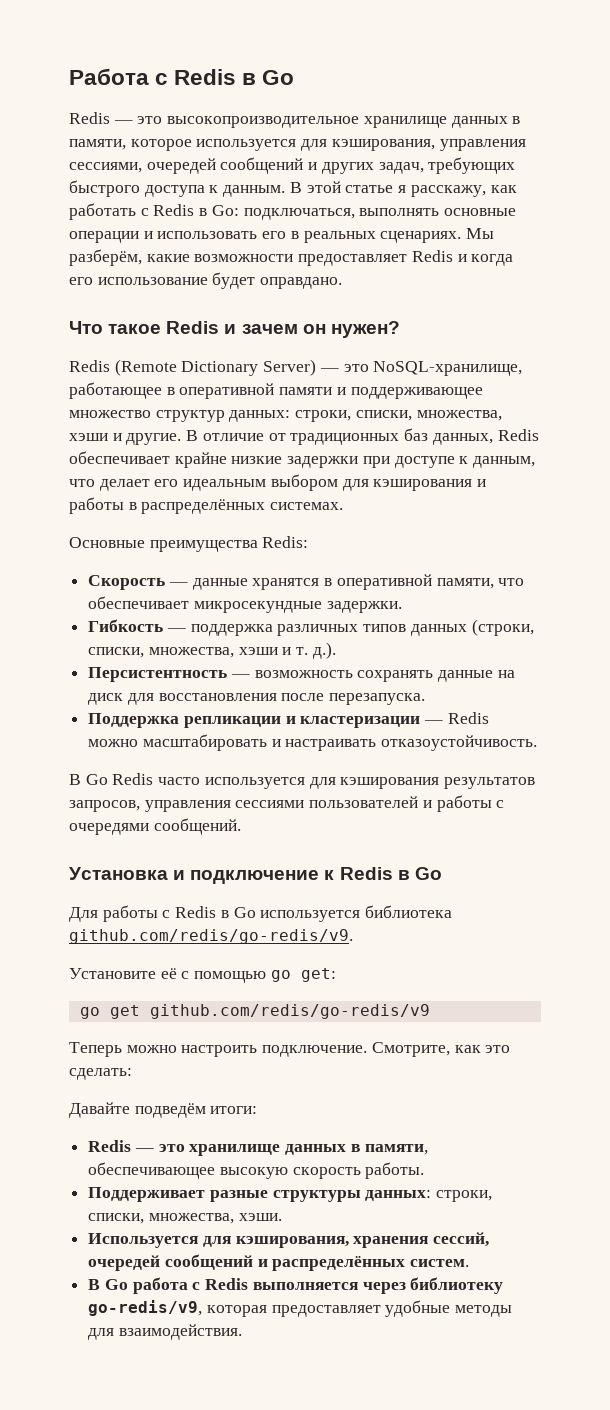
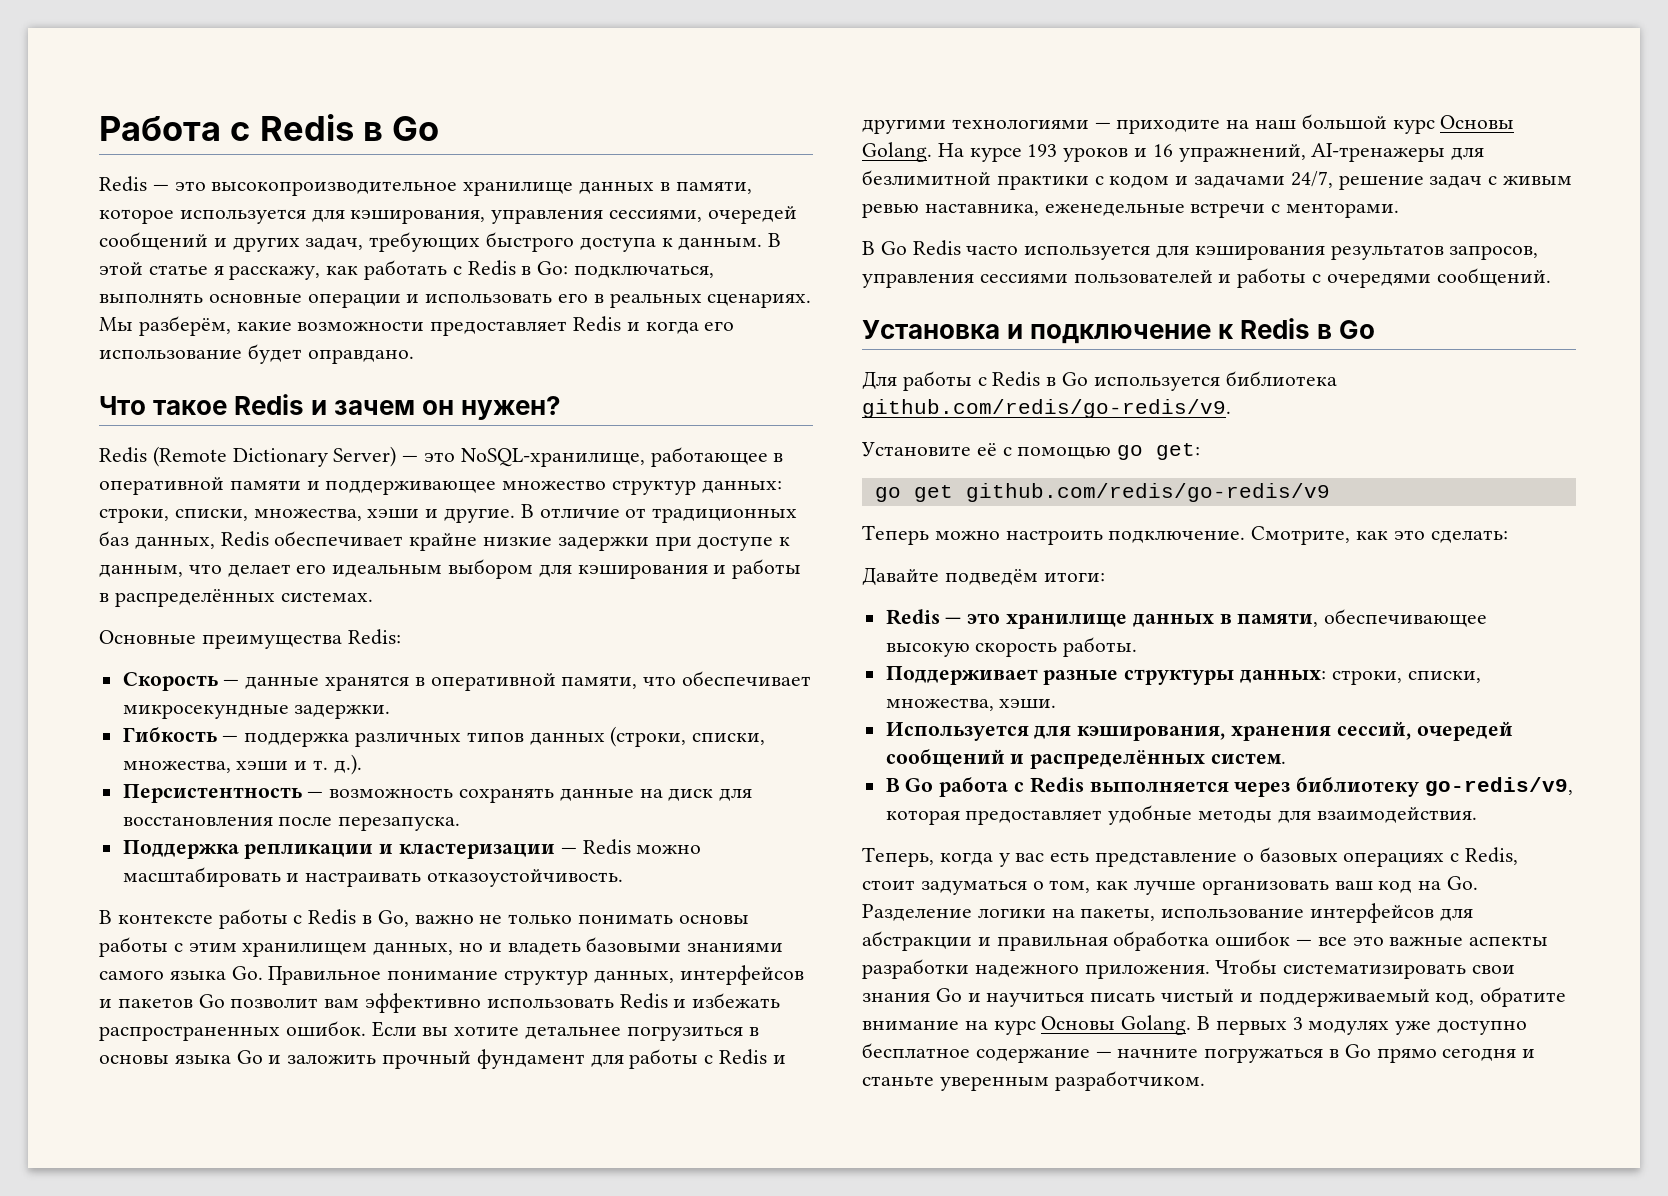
(538, 743) none -> [99,909,749,929] [99,937,784,957] [99,965,804,985] [99,993,781,1013] [99,1021,759,1041] [99,1049,786,1069] [862,114,1515,134] [862,142,1485,162] [862,170,1573,190] [862,203,1400,218] // В контексте работы с Redis в Go, важно не только понимать основы работы с этим хранилищем данных, но и владеть базовыми знаниями самого языка Go. Правильное понимание структур данных, интерфейсов и пакетов Go позволит вам эффективно использовать Redis и избежать распространенных ошибок. Если вы хотите детальнее погрузиться в основы языка Go и заложить прочный фундамент для работы с Redis и другими технологиями — приходите на наш большой курс Основы Golang. На курсе 193 уроков и 16 упражнений, AI-тренажеры для безлимитной практики с кодом и задачами 24/7, решение задач с живым ревью наставника, еженедельные встречи с менторами.
(242, 1332) none -> [862,847,1519,867] [862,876,1479,895] [862,903,1473,923] [862,931,1549,951] [862,959,1516,979] [862,987,1567,1007] [862,1015,1528,1035] [862,1043,1536,1063] [862,1071,1205,1091] // Теперь, когда у вас есть представление о базовых операциях с Redis, стоит задуматься о том, как лучше организовать ваш код на Go. Разделение логики на пакеты, использование интерфейсов для абстракции и правильная обработка ошибок — все это важные аспекты разработки надежного приложения. Чтобы систематизировать свои знания Go и научиться писать чистый и поддерживаемый код, обратите внимание на курс Основы Golang. В первых 3 модулях уже доступно бесплатное содержание — начните погружаться в Go прямо сегодня и станьте уверенным разработчиком.

